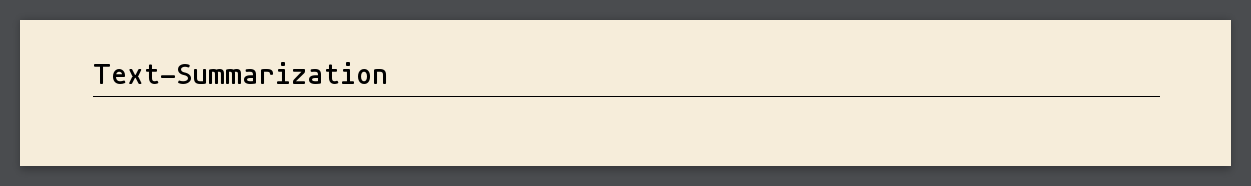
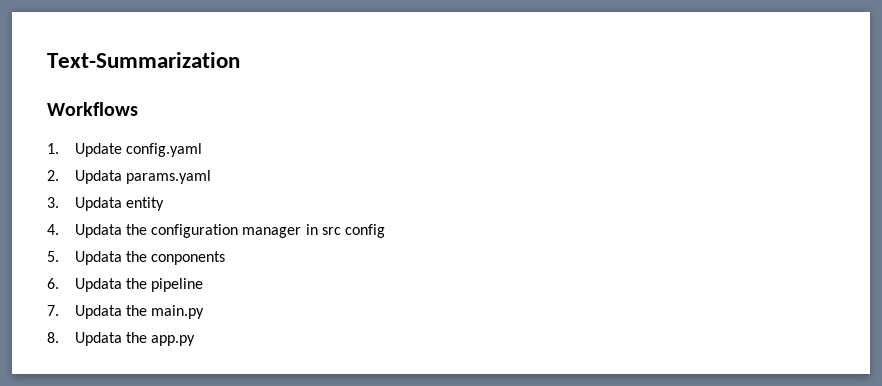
(388, 73) none -> [47,102,138,116] [47,143,202,157] [47,170,211,184] [47,197,164,211] [47,224,386,238] [47,251,226,265] [47,278,204,292] [47,305,205,319] [47,332,196,346] // Workflows // 1. Update config.yaml // 2. Updata params.yaml // 3. Updata entity // 4. Updata the configuration manager in src config // 5. Updata the conponents // 6. Updata the pipeline // 7. Updata the main.py // 8. Updata the app.py

